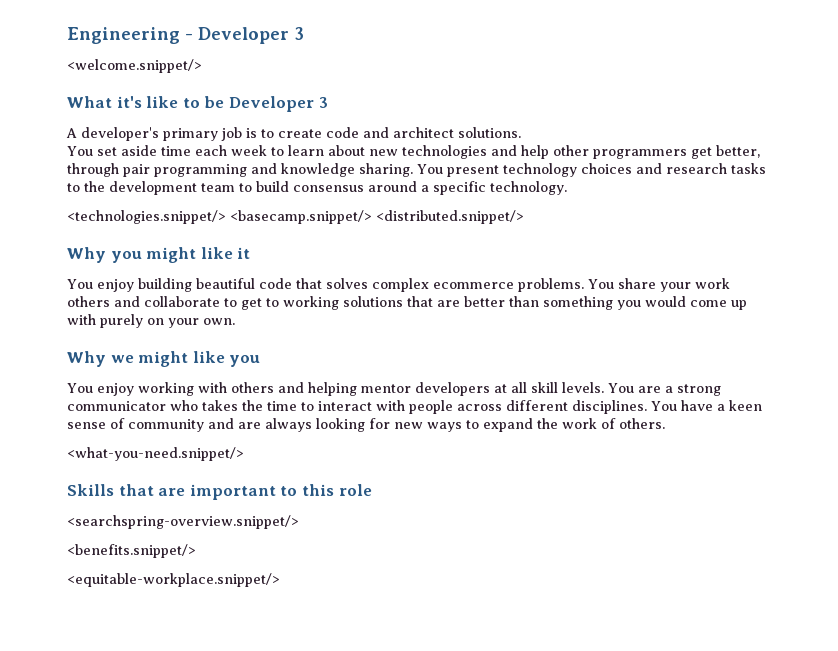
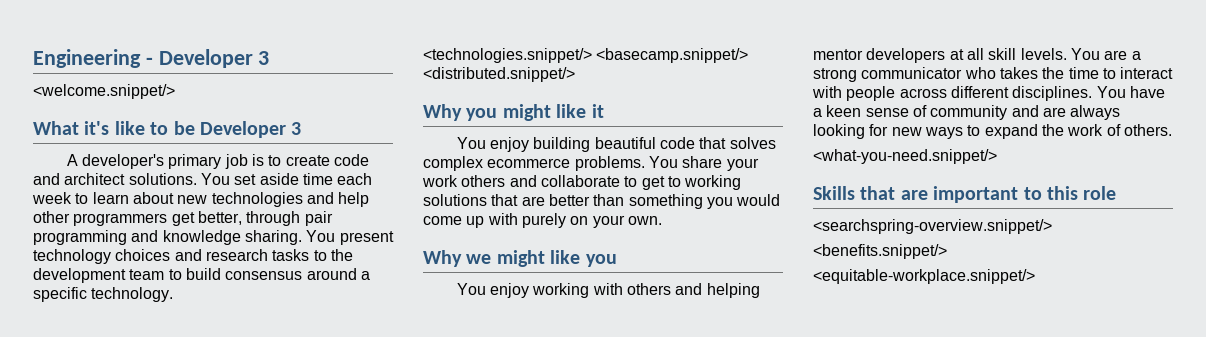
(521, 132) // -> (197, 179) none

